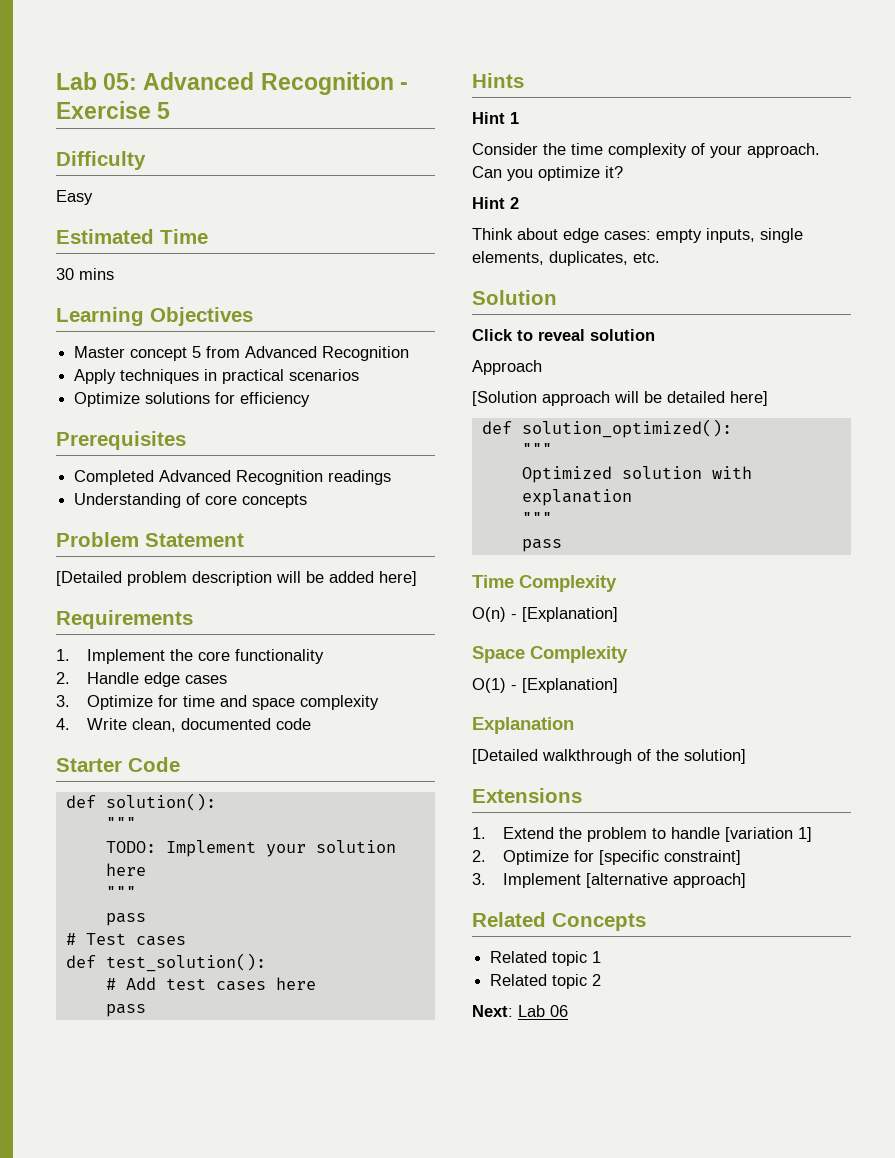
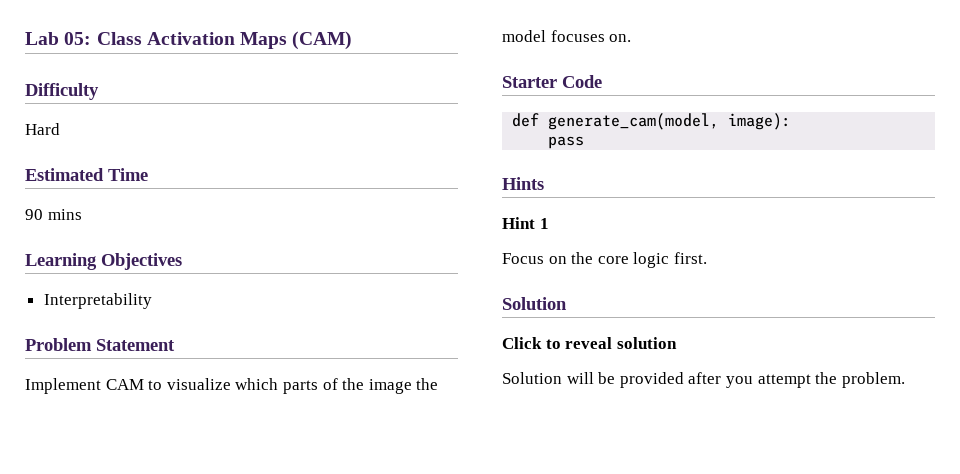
[143,72,408,95] [56,101,171,119] Advanced Recognition - Exercise 5 -> [96,31,353,50] Class Activation Maps (CAM)
[56,190,93,205] Easy -> [25,123,60,135] Hard
[56,268,74,280] 30 -> [25,209,43,220] 90
[74,346,410,361] [74,369,360,384] [74,392,311,407] [56,431,186,450] [74,470,392,485] [74,493,308,508] [56,532,244,547] [56,571,417,586] [56,610,193,629] [56,649,325,664] [56,672,228,687] [56,695,380,710] [56,718,312,732] [56,757,180,772] [65,793,216,811] [105,817,136,830] [105,840,396,857] [105,863,146,876] [105,886,136,899] [105,913,146,926] [65,933,186,946] [65,953,266,972] [105,977,316,991] [105,1004,146,1017] [472,73,524,88] [472,112,519,124] [472,143,820,158] [472,166,623,181] [472,197,519,209] [472,228,803,243] [472,251,660,266] Master concept 5 from Advanced Recognition // Apply techniques in practical scenarios // Optimize solutions for efficiency // Prerequisites // Completed Advanced Recognition readings // Understanding of core concepts // Problem Statement // [Detailed problem description will be added here] // Requirements // 1. Implement the core functionality // 2. Handle edge cases // 3. Optimize for time and space complexity // 4. Write clean, documented code // Starter Code // def solution(): // """ // TODO: Implement your solution here // """ // pass // # Test cases // def test_solution(): // # Add test cases here // pass // Hints // Hint 1 // Consider the time complexity of your approach. Can you optimize it? // Hint 2 // Think about edge cases: empty inputs, single elements, duplicates, etc. -> [43,293,152,309] [25,338,175,351] [25,378,439,394] [502,30,632,42] [502,75,602,88] [512,113,792,130] [548,136,585,149] [502,177,544,190] [502,217,549,229] [502,252,707,268] Interpretability // Problem Statement // Implement CAM to visualize which parts of the image the model focuses on. // Starter Code // def generate_cam(model, image): // pass // Hints // Hint 1 // Focus on the core logic first.
[472,360,542,375] [472,391,768,406] [481,419,732,438] [521,443,552,456] [521,466,752,483] [521,489,632,506] [521,512,552,525] [521,539,562,552] [472,575,617,592] [472,607,618,622] [472,646,628,663] [472,678,618,693] [472,717,574,734] [472,749,746,764] [472,788,582,803] [472,827,813,842] [472,850,742,865] [472,873,747,888] [472,912,646,931] [490,951,602,966] [490,974,602,989] [472,1005,568,1017] Approach // [Solution approach will be detailed here] // def solution_optimized(): // """ // Optimized solution with explanation // """ // pass // Time Complexity // O(n) - [Explanation] // Space Complexity // O(1) - [Explanation] // Explanation // [Detailed walkthrough of the solution] // Extensions // 1. Extend the problem to handle [variation 1] // 2. Optimize for [specific constraint] // 3. Implement [alternative approach] // Related Concepts // Related topic 1 // Related topic 2 // Next: Lab 06 -> [502,372,905,388] Solution will be provided after you attempt the problem.

